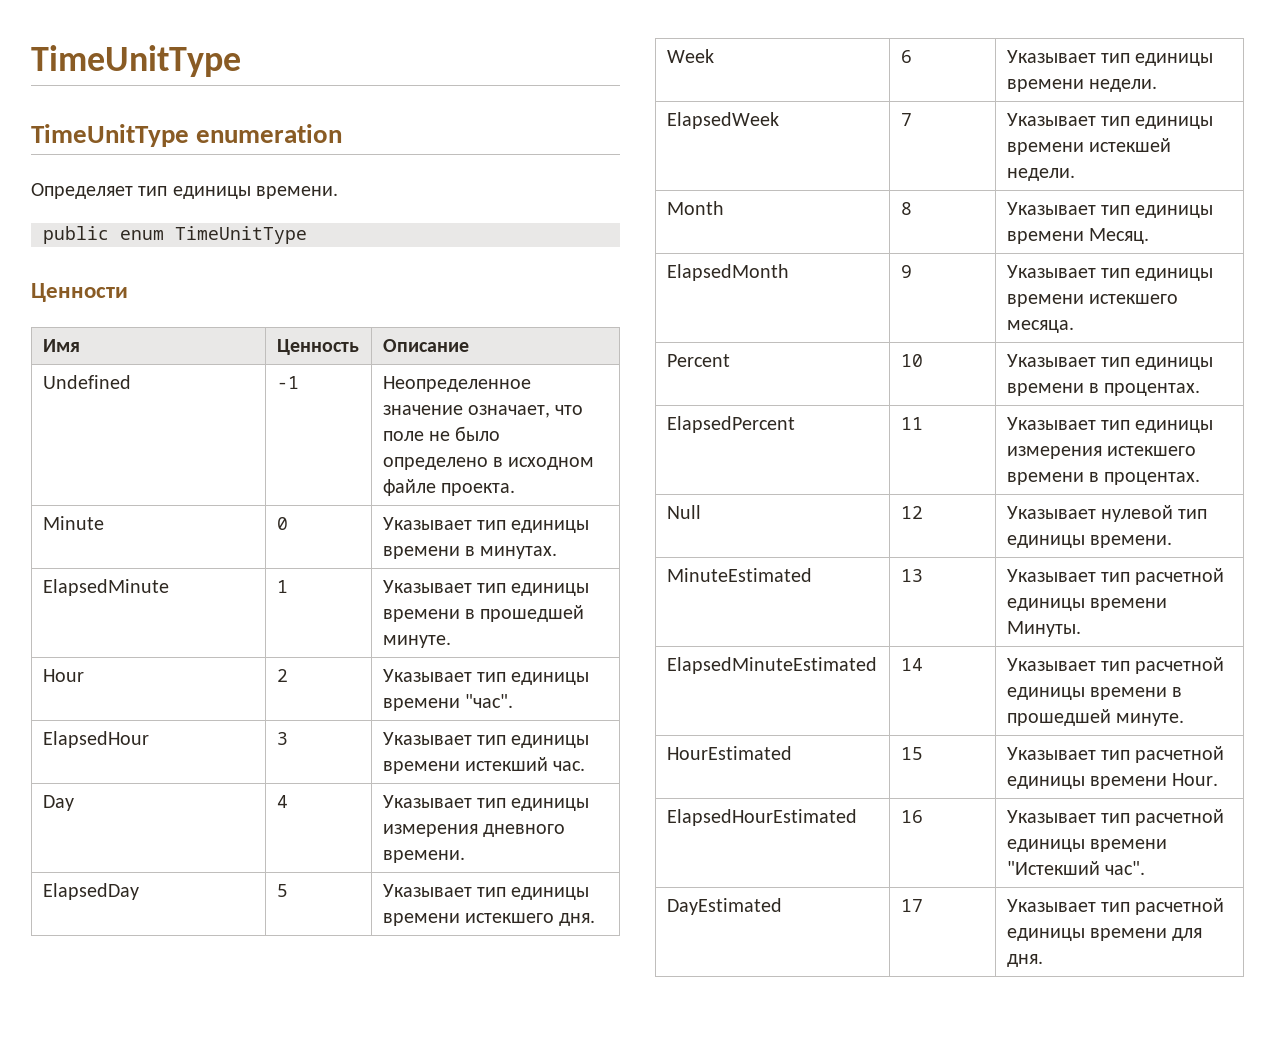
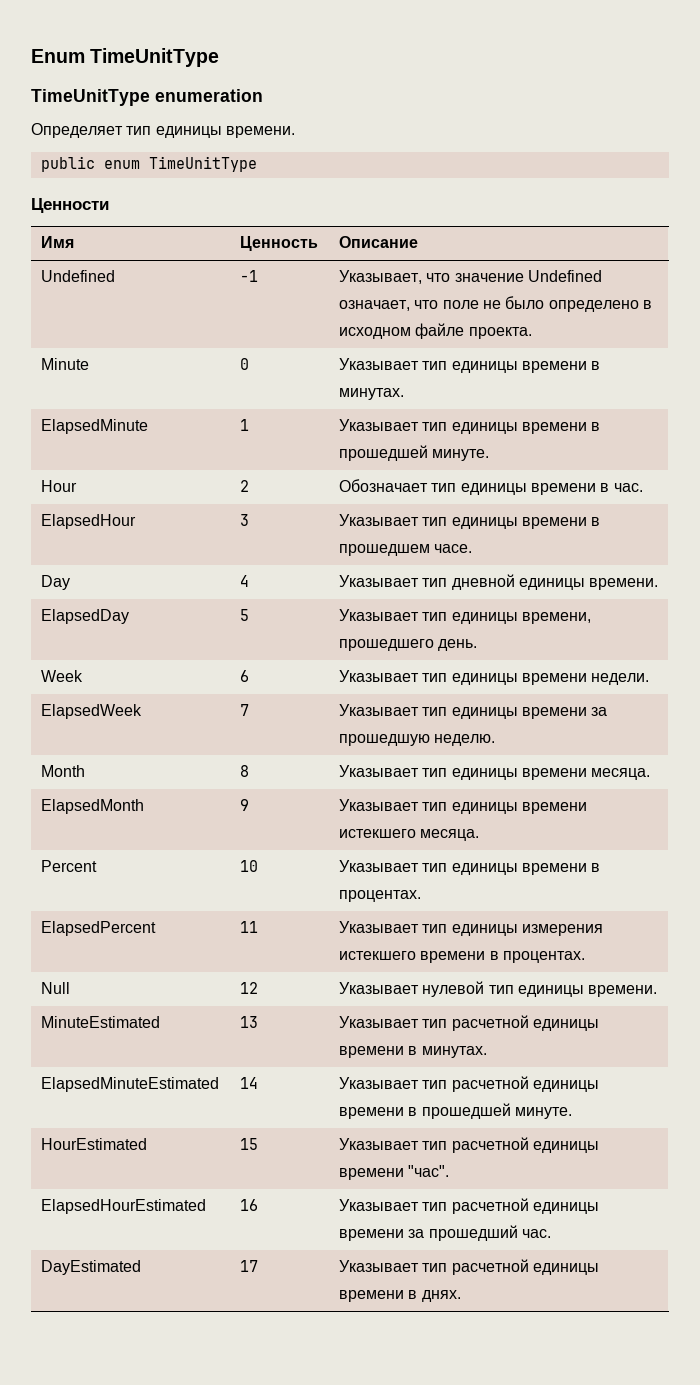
(31, 61) none -> [31,49,85,63] Enum
[382,376,531,392] [382,405,463,415] Неопределенное значение -> [339,270,602,284] Указывает, что значение Undefined
[382,669,590,685] [382,694,514,711] Указывает тип единицы времени "час". -> [339,479,643,495] Обозначает тип единицы времени в час.
[465,757,586,771] истекший час. -> [591,517,601,526] [339,544,473,556] в прошедшем часе.
[511,798,590,811] [382,824,566,837] единицы измерения дневного -> [451,574,585,590] дневной единицы
[382,913,596,926] времени истекшего дня. -> [521,612,591,624] [339,639,478,651] времени, прошедшего день.
[1089,138,1172,152] [1006,168,1075,181] истекшей недели. -> [591,707,608,716] [339,734,496,746] за прошедшую неделю.
[1089,228,1150,244] Месяц. -> [591,768,651,780] месяца.
[1006,621,1081,637] Минуты. -> [408,1046,487,1058] в минутах.
[1172,773,1219,786] Hour. -> [408,1165,450,1177] "час".
[1006,861,1146,875] "Истекший час". -> [408,1225,551,1241] за прошедший час.
[1172,928,1203,941] [1006,954,1043,967] для дня. -> [408,1290,461,1302] в днях.

